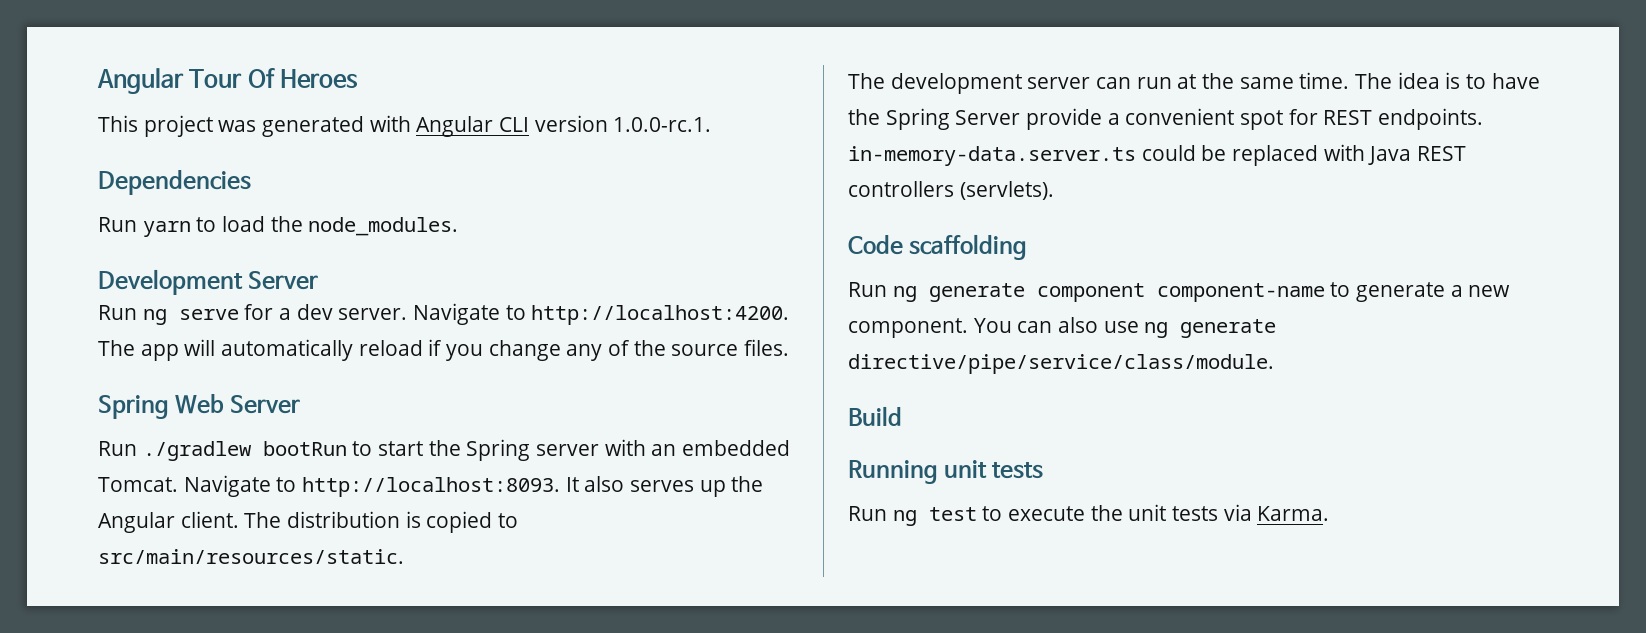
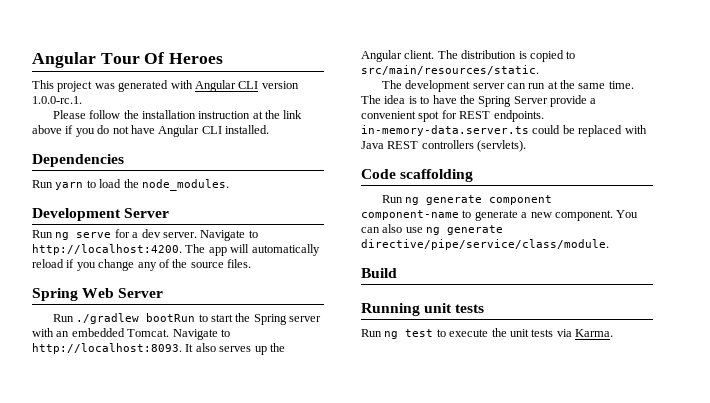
(712, 124) none -> [52,110,303,119] [32,125,269,137] // Please follow the installation instruction at the link above if you do not have Angular CLI installed.

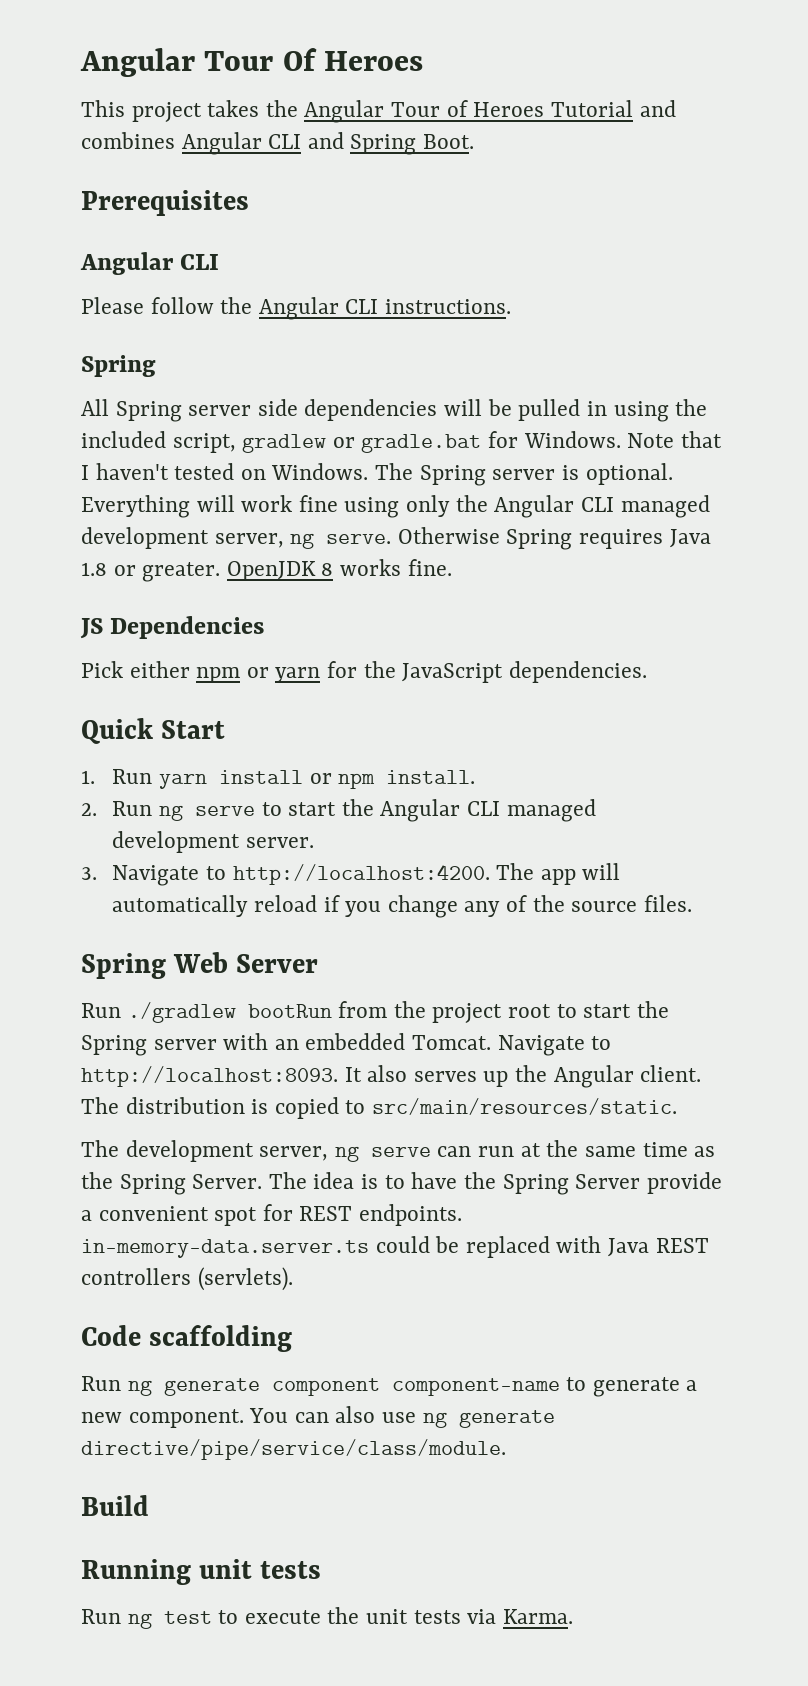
[94,80,299,92] [32,96,82,104] [52,110,303,119] [32,125,269,137] [32,154,124,167] [32,179,229,191] [32,208,170,221] [32,229,161,240] was generated with Angular CLI version 1.0.0-rc.1. // Please follow the installation instruction at the link above if you do not have Angular CLI installed. // Dependencies // Run yarn to load the node_modules. // Development Server // Run ng serve for a dev -> [207,100,676,123] [81,132,475,155] [81,190,249,216] [80,252,220,275] [81,297,512,320] [81,355,156,377] [81,399,708,422] [81,431,722,453] [81,463,673,486] [81,495,710,518] [81,527,711,550] [81,559,452,582] [80,616,265,639] [81,661,647,683] [81,718,226,744] [81,769,476,789] [81,799,596,822] [112,831,241,853] takes the Angular Tour of Heroes Tutorial and combines Angular CLI and Spring Boot. // Prerequisites // Angular CLI // Please follow the Angular CLI instructions. // Spring // All Spring server side dependencies will be pulled in using the included script, gradlew or gradle.bat for Windows. Note that I haven't tested on Windows. The Spring server is optional. Everything will work fine using only the Angular CLI managed development server, ng serve. Otherwise Spring requires Java 1.8 or greater. OpenJDK 8 works fine. // JS Dependencies // Pick either npm or yarn for the JavaScript dependencies. // Quick Start // 1. Run yarn install or npm install. // 2. Run ng serve to start the Angular CLI managed development
(197, 235) none -> [81,867,97,880] // 3.
(196, 317) none -> [338,1001,552,1023] from the project root
[472,83,505,89] server -> [259,1146,431,1162] server, ng serve
[608,81,634,89] time. -> [642,1142,716,1157] [81,1172,263,1195] time as the Spring Server.

